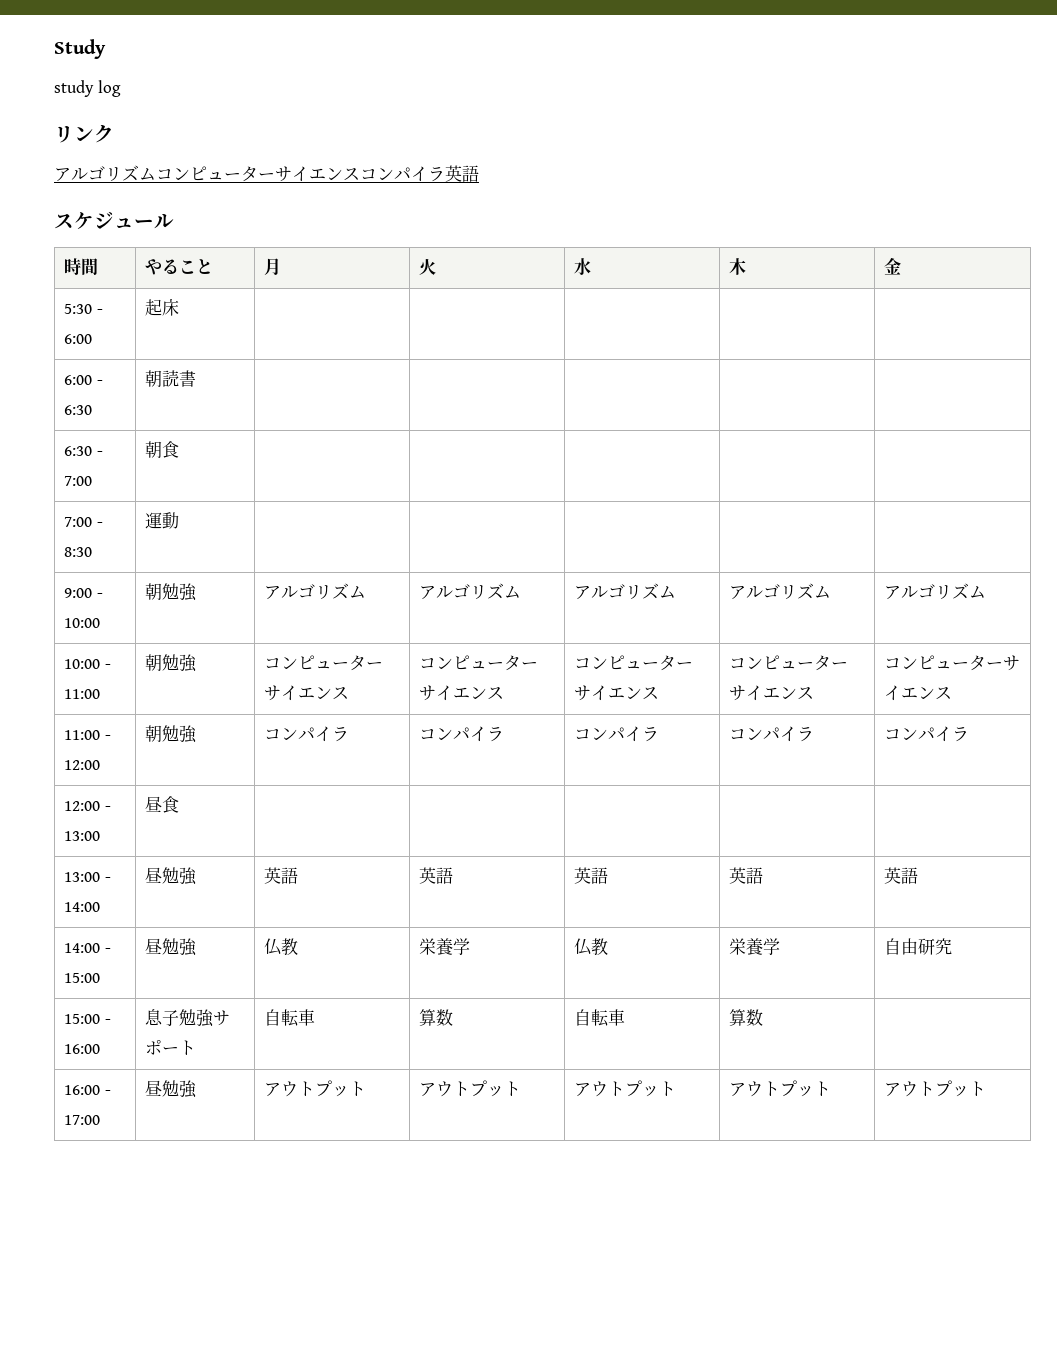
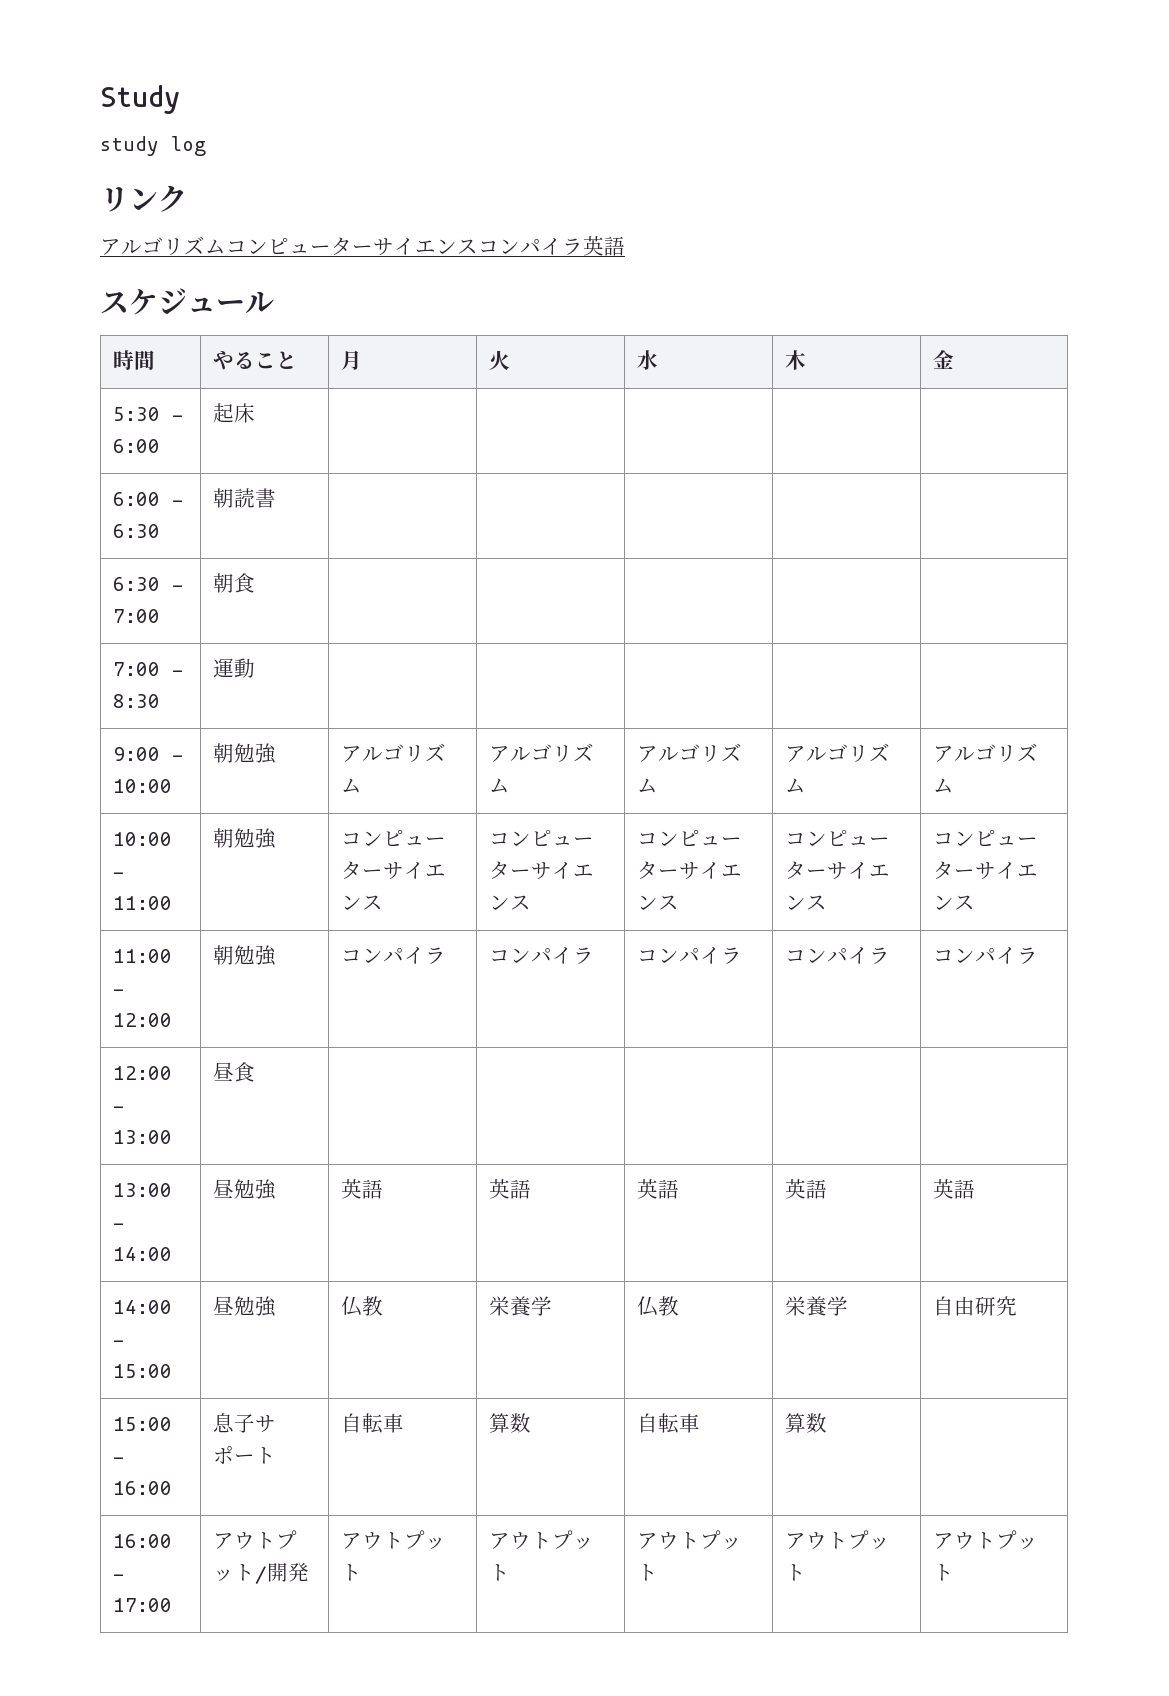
[179,1009,215,1027] 勉強 -> (255, 1423) none
[145,1080,198,1098] 昼勉強 -> [212,1530,297,1550] [212,1562,309,1584] アウトプット/開発

